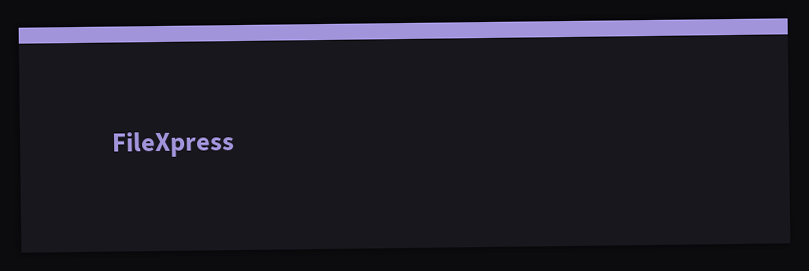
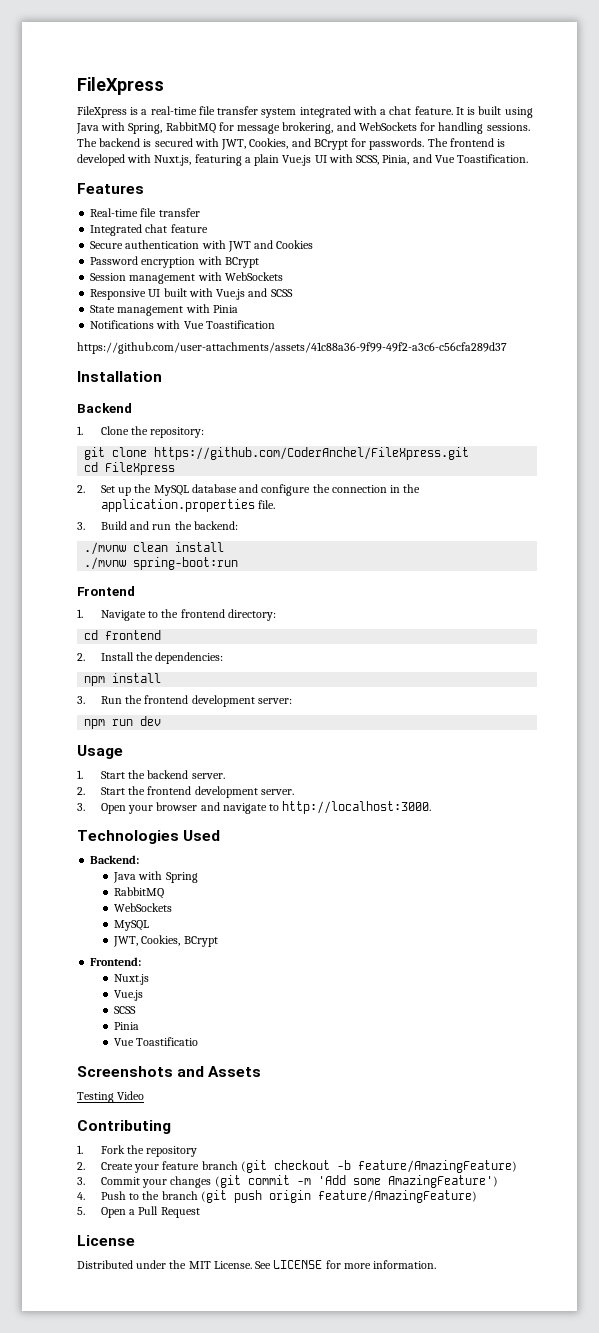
[111,131,235,158] FileXpress -> [77,77,164,95] [77,106,533,118] [76,122,530,134] [77,138,506,150] [77,154,529,166] [77,183,144,194] [90,208,200,217] [90,224,208,236] [90,240,314,252] [90,256,259,268] [90,272,283,284] [90,288,293,300] [90,304,238,316] [90,320,275,329] [77,342,507,354] [77,371,162,382] [77,403,132,413] [77,426,205,438] [84,447,470,460] [84,462,176,475] [77,484,421,496] [100,499,276,512] [77,521,238,530] [84,542,225,555] [84,557,239,570] [77,586,135,596] [77,609,276,621] [84,630,162,640] [77,652,224,664] [84,673,162,686] [77,695,292,707] [84,716,162,729] [77,745,123,759] [77,770,225,779] [77,786,294,798] [77,801,432,814] [77,830,221,844] [90,855,140,864] [113,871,198,883] [114,887,165,899] [114,903,173,912] [114,920,150,931] [113,935,218,947] [90,957,142,966] [114,974,150,985] [114,990,144,1001] [114,1006,137,1014] [114,1022,140,1030] [114,1037,199,1046] [77,1066,262,1077] [77,1091,145,1103] [77,1120,171,1134] [77,1145,198,1157] [77,1160,517,1173] [77,1175,498,1188] [77,1190,477,1203] [77,1206,200,1218] [77,1235,135,1246] [77,1260,437,1269] FileXpress // FileXpress is a real-time file transfer system integrated with a chat feature. It is built using Java with Spring, RabbitMQ for message brokering, and WebSockets for handling sessions. The backend is secured with JWT, Cookies, and BCrypt for passwords. The frontend is developed with Nuxt.js, featuring a plain Vue.js UI with SCSS, Pinia, and Vue Toastification. // Features // Real-time file transfer // Integrated chat feature // Secure authentication with JWT and Cookies // Password encryption with BCrypt // Session management with WebSockets // Responsive UI built with Vue.js and SCSS // State management with Pinia // Notifications with Vue Toastification // https://github.com/user-attachments/assets/41c88a36-9f99-49f2-a3c6-c56cfa289d37 // Installation // Backend // 1. Clone the repository: // git clone https://github.com/CoderAnchel/FileXpress.git // cd FileXpress // 2. Set up the MySQL database and configure the connection in the application.properties file. // 3. Build and run the backend: // ./mvnw clean install // ./mvnw spring-boot:run // Frontend // 1. Navigate to the frontend directory: // cd frontend // 2. Install the dependencies: // npm install // 3. Run the frontend development server: // npm run dev // Usage // 1. Start the backend server. // 2. Start the frontend development server. // 3. Open your browser and navigate to http://localhost:3000. // Technologies Used // Backend: // Java with Spring // RabbitMQ // WebSockets // MySQL // JWT, Cookies, BCrypt // Frontend: // Nuxt.js // Vue.js // SCSS // Pinia // Vue Toastificatio // Screenshots and Assets // Testing Video // Contributing // 1. Fork the repository // 2. Create your feature branch (git checkout -b feature/AmazingFeature) // 3. Commit your changes (git commit -m 'Add some AmazingFeature') // 4. Push to the branch (git push origin feature/AmazingFeature) // 5. Open a Pull Request // License // Distributed under the MIT License. See LICENSE for more information.

